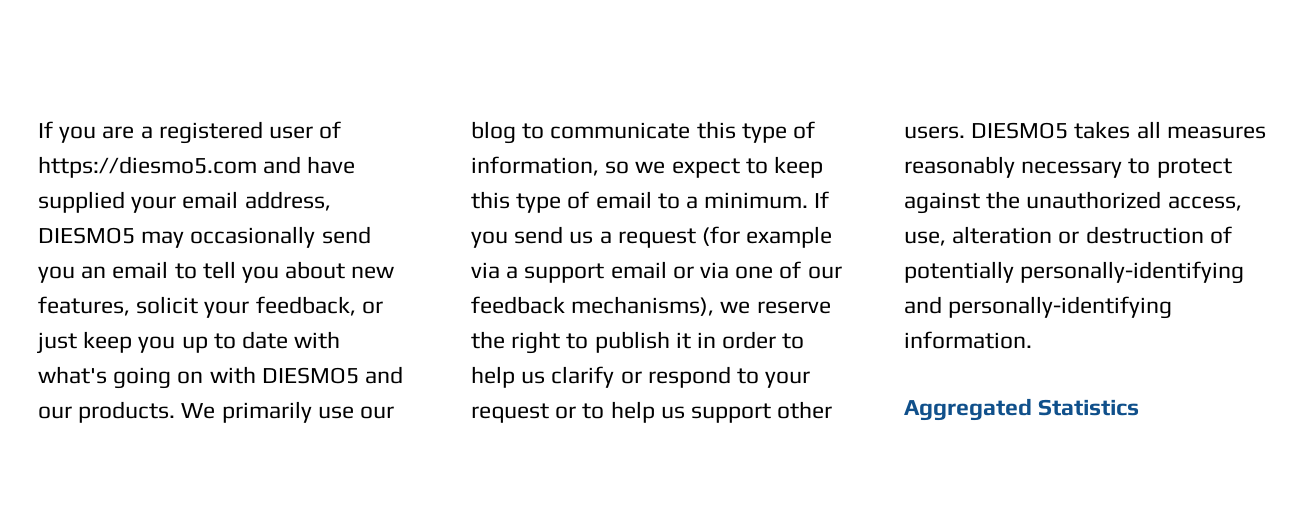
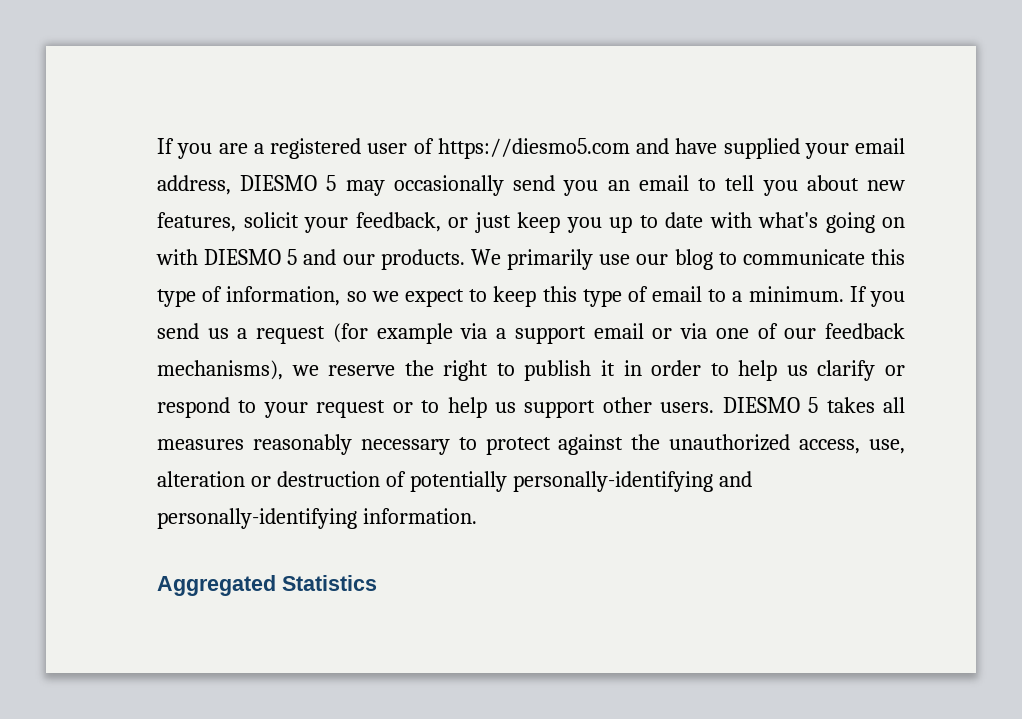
[38,227,135,244] DIESMO5 -> [240,175,337,191] DIESMO 5
[261,367,359,384] DIESMO5 -> [204,249,298,265] DIESMO 5
[971,122,1069,139] DIESMO5 -> [722,397,819,413] DIESMO 5

